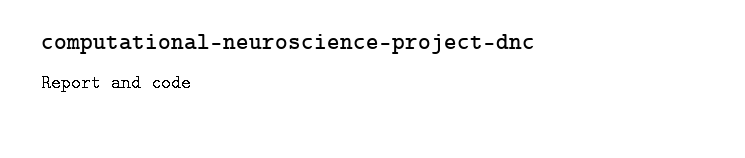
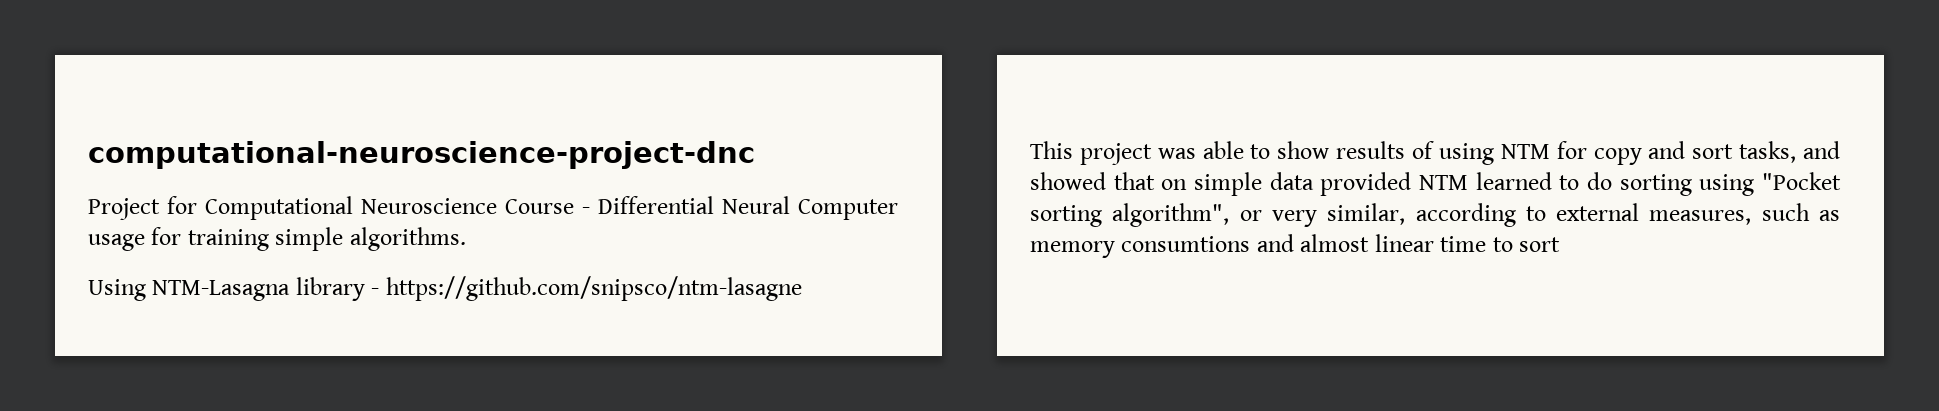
[41,74,191,92] Report and code -> [88,196,898,220] [88,227,466,251] [88,276,802,301] [1030,141,1840,165] [1030,172,1841,196] [1030,203,1840,227] [1030,234,1561,258] Project for Computational Neuroscience Course - Differential Neural Computer usage for training simple algorithms. // Using NTM-Lasagna library - https://github.com/snipsco/ntm-lasagne // This project was able to show results of using NTM for copy and sort tasks, and showed that on simple data provided NTM learned to do sorting using "Pocket sorting algorithm", or very similar, according to external measures, such as memory consumtions and almost linear time to sort

